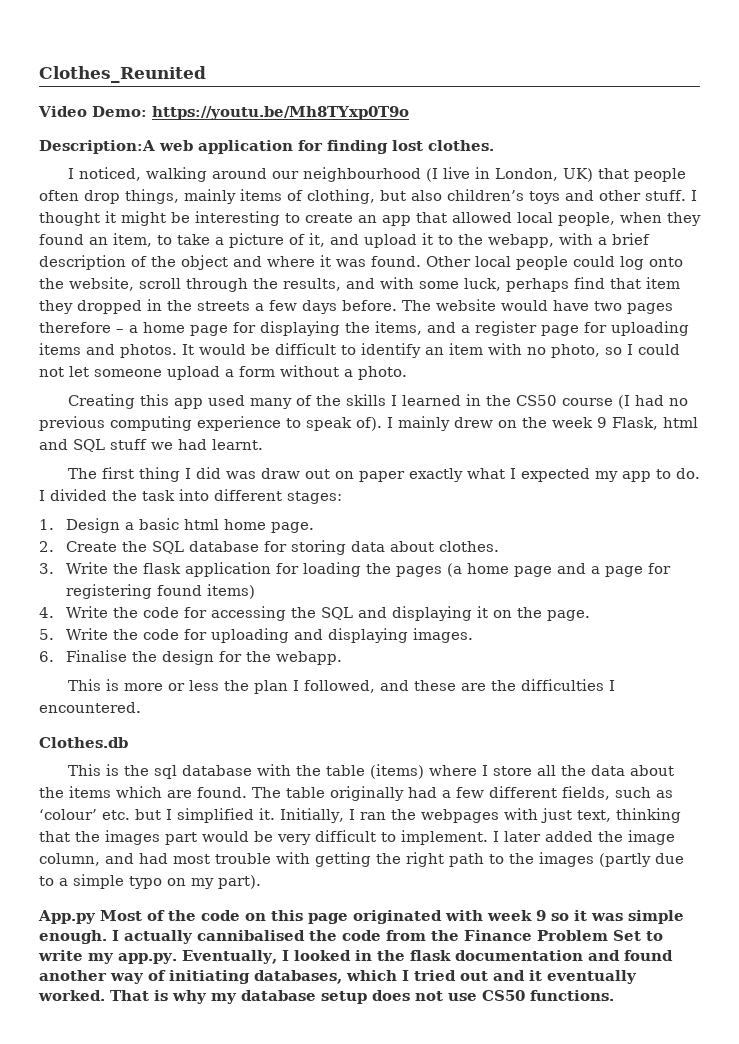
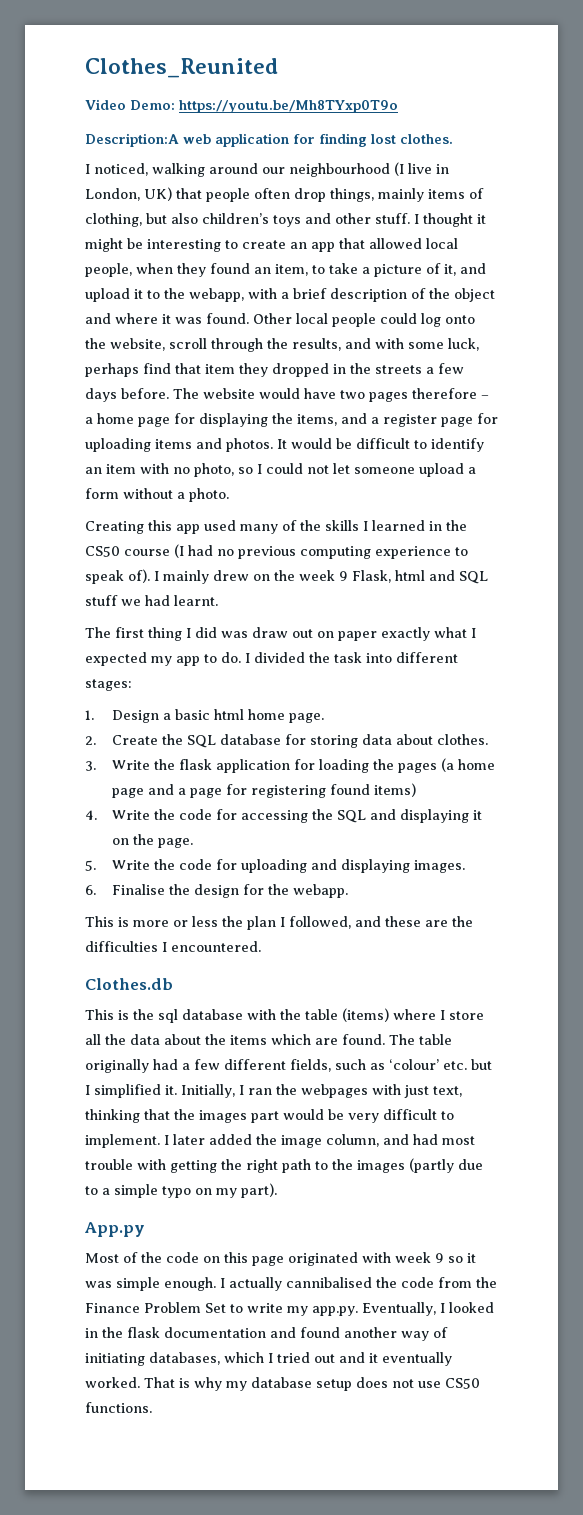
(96, 917) none -> (145, 1229) //

